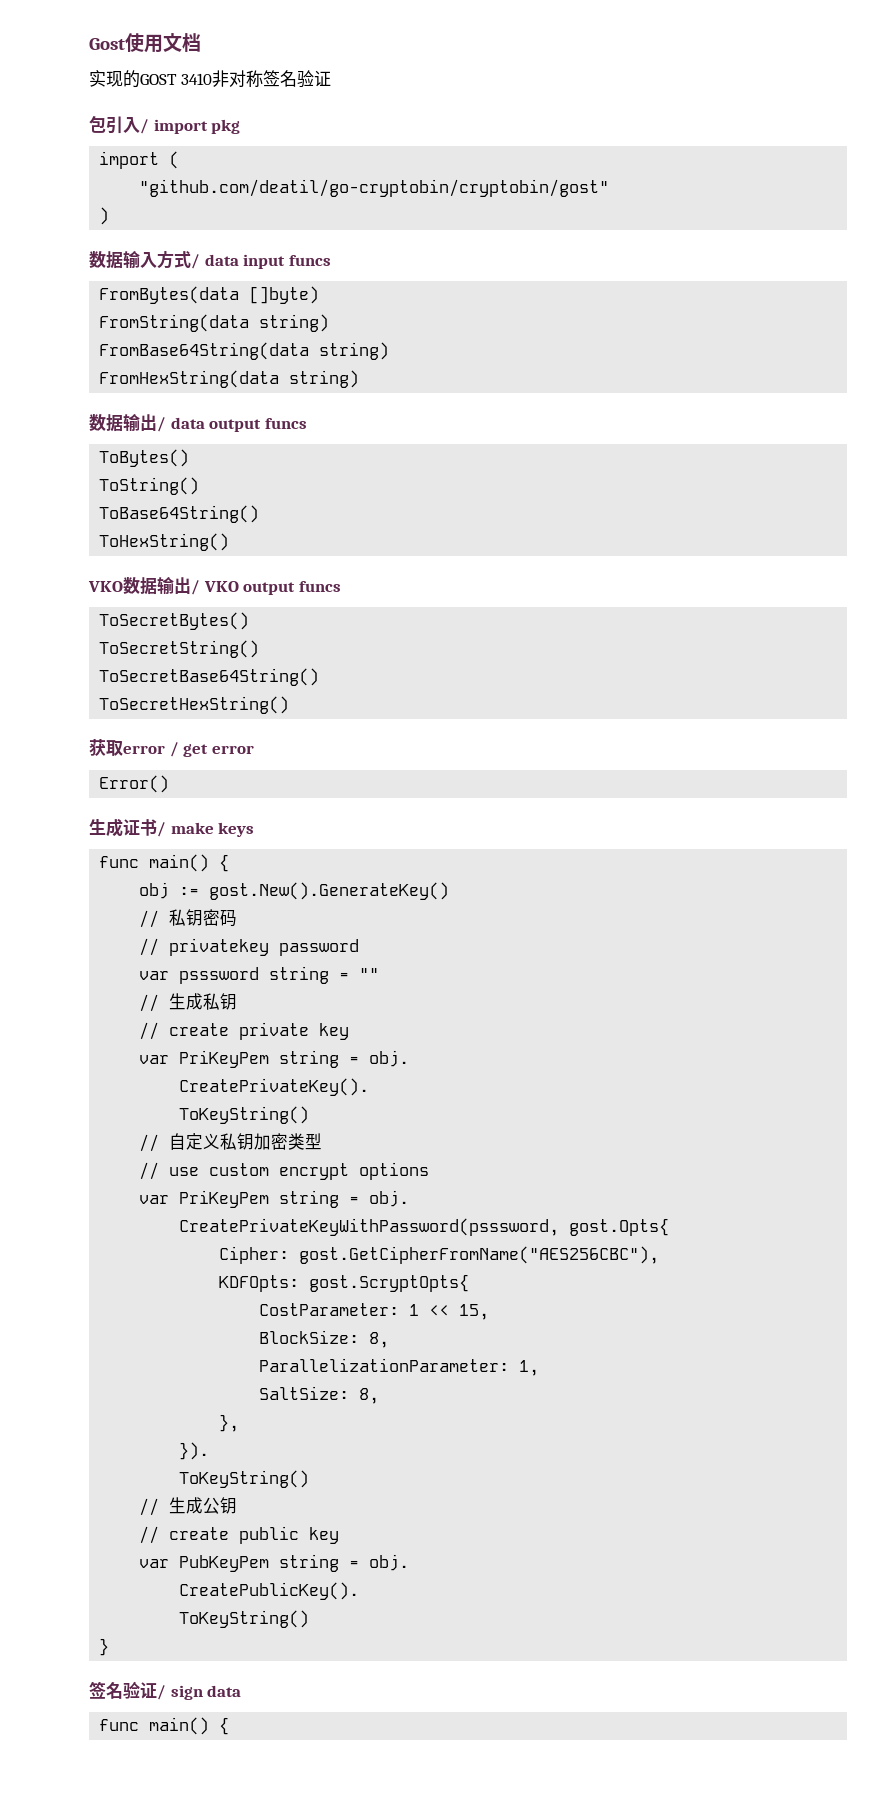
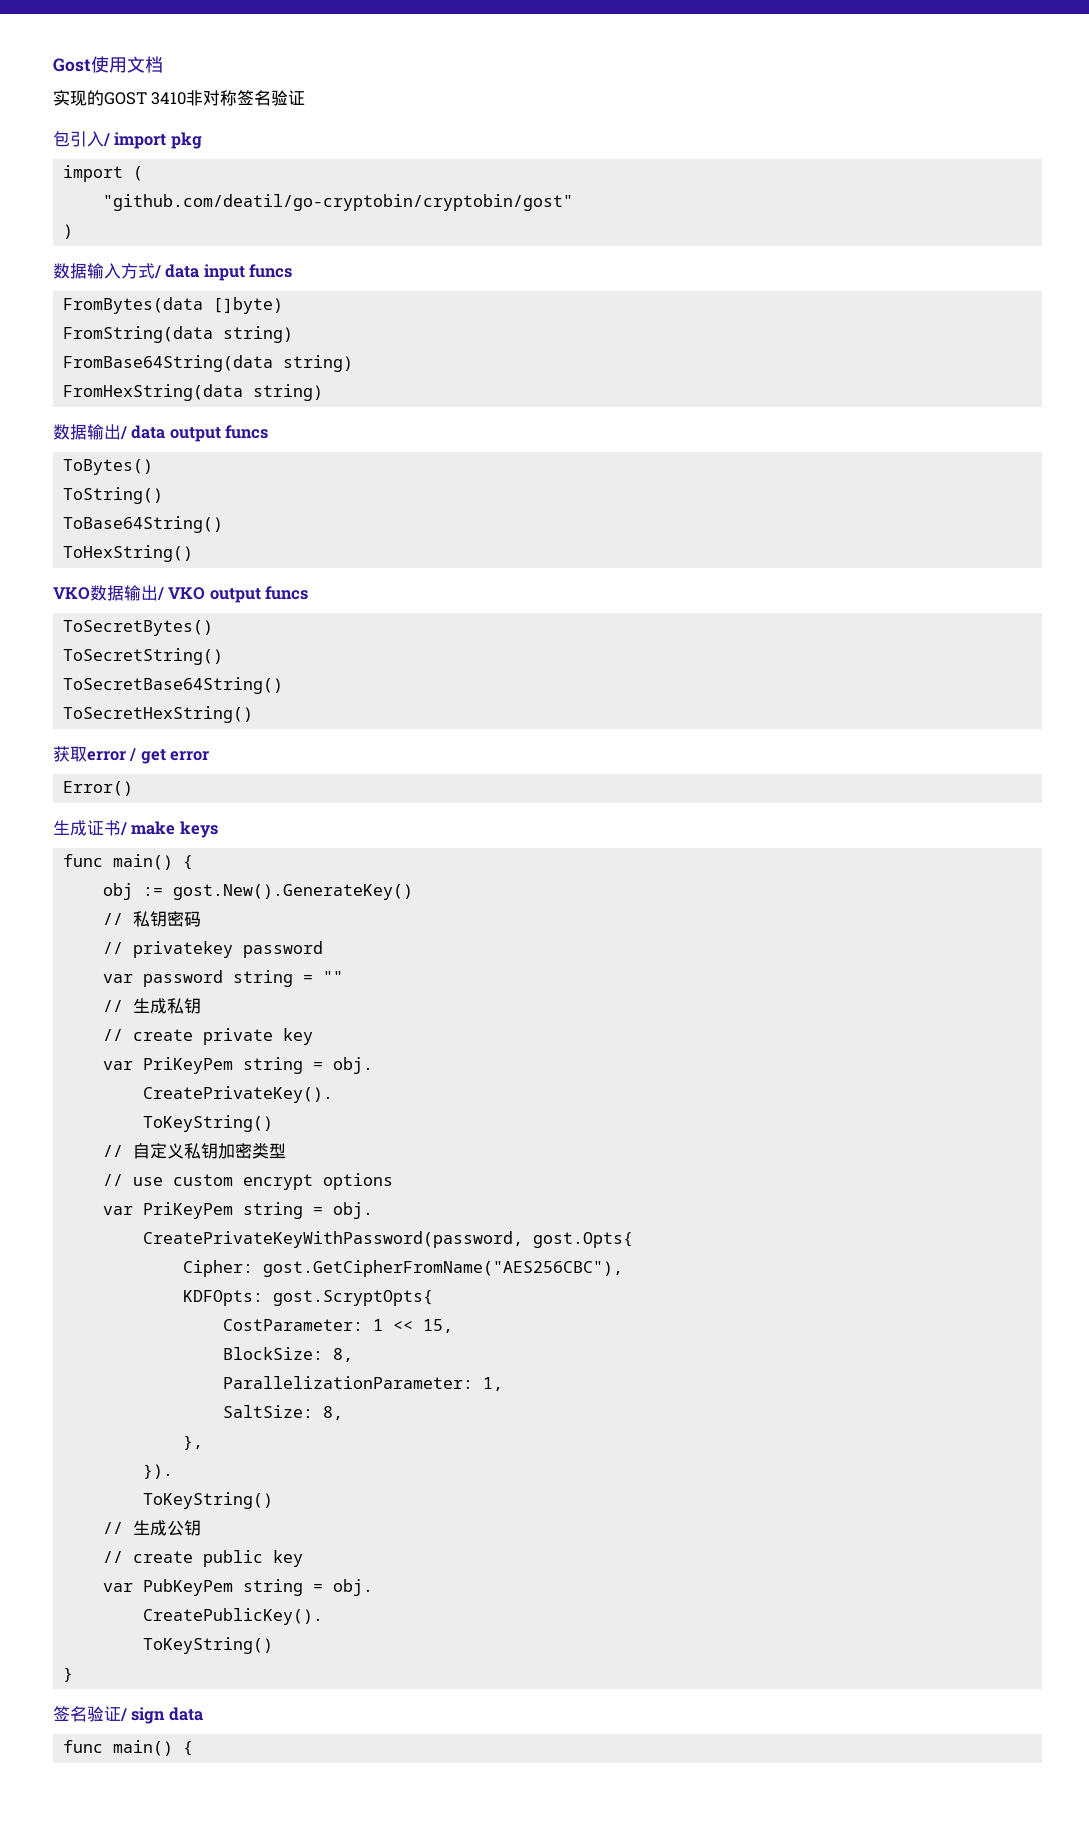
[179,967,260,984] psssword -> [142,970,223,987] password
[179,1218,560,1236] CreatePrivateKeyWithPassword(psssword, -> [142,1231,523,1248] CreatePrivateKeyWithPassword(password,

